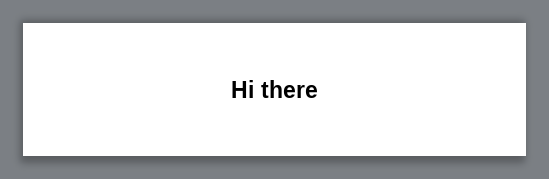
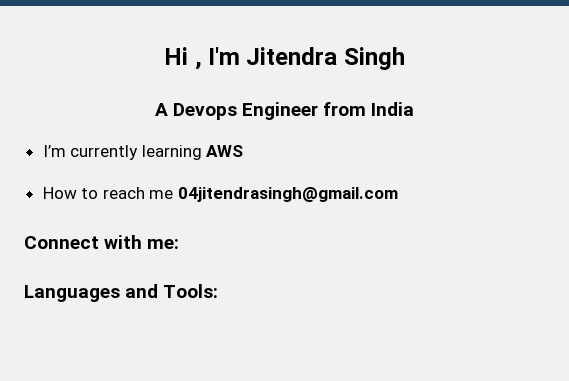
[260,80,318,98] there -> [194,47,405,70] [154,102,415,120] [42,145,244,160] [42,187,399,202] [24,235,180,249] [24,284,219,302] , I'm Jitendra Singh // A Devops Engineer from India // I’m currently learning AWS // How to reach me 04jitendrasingh@gmail.com // Connect with me: // Languages and Tools:

